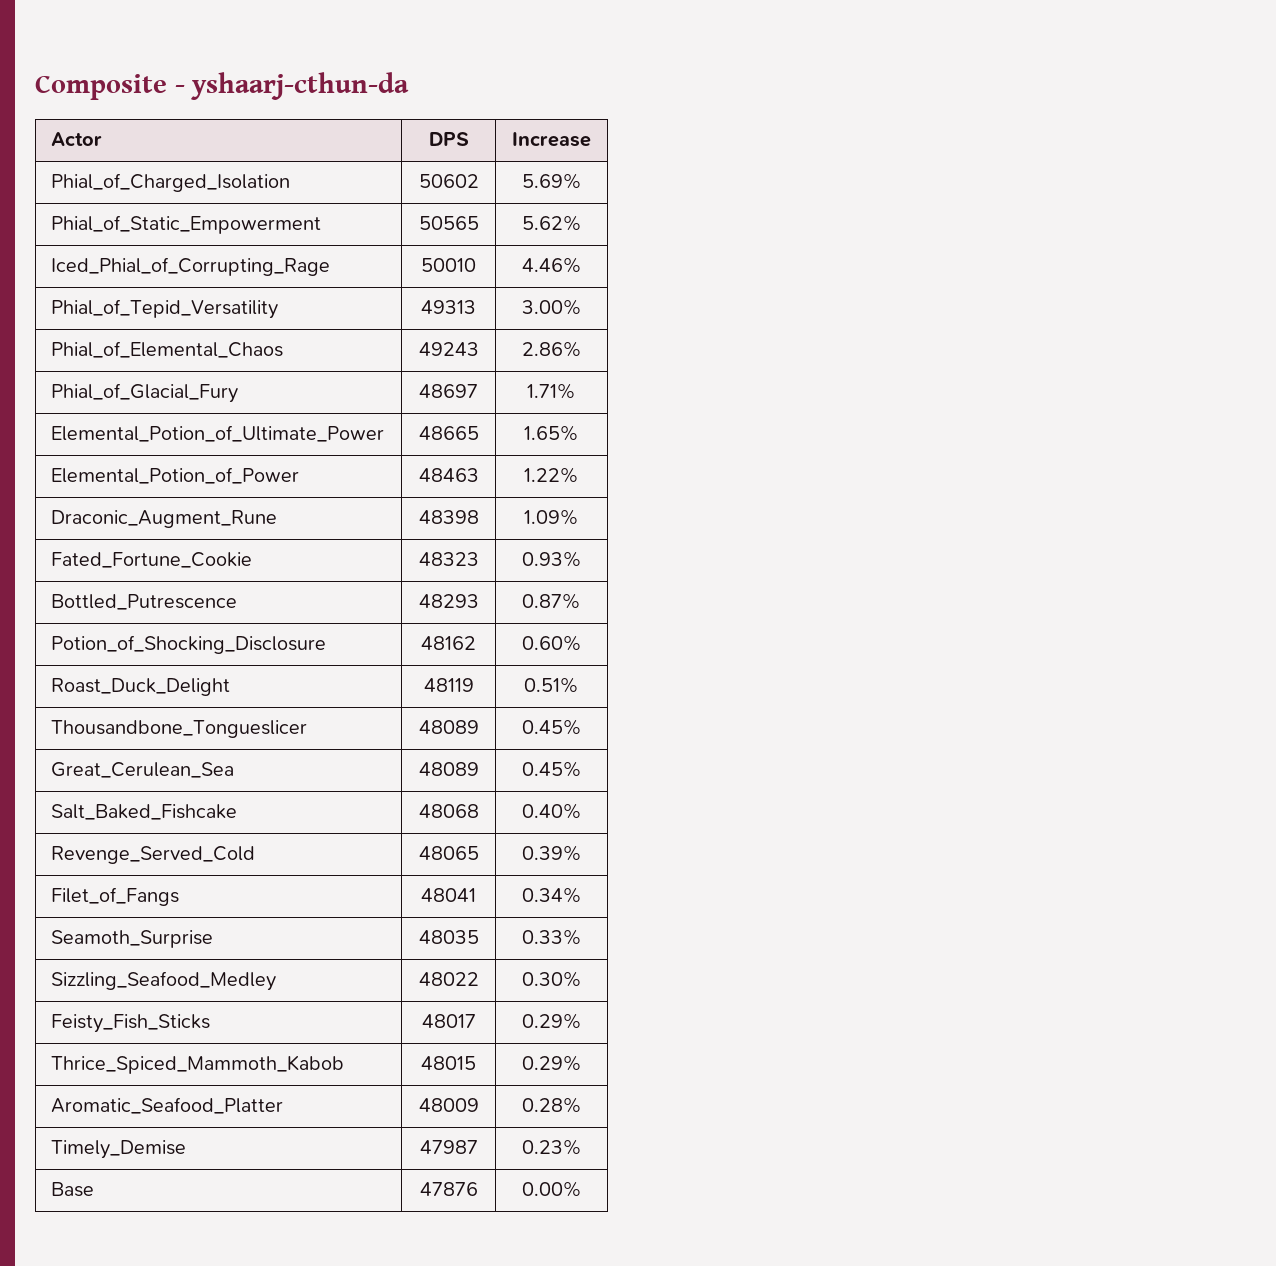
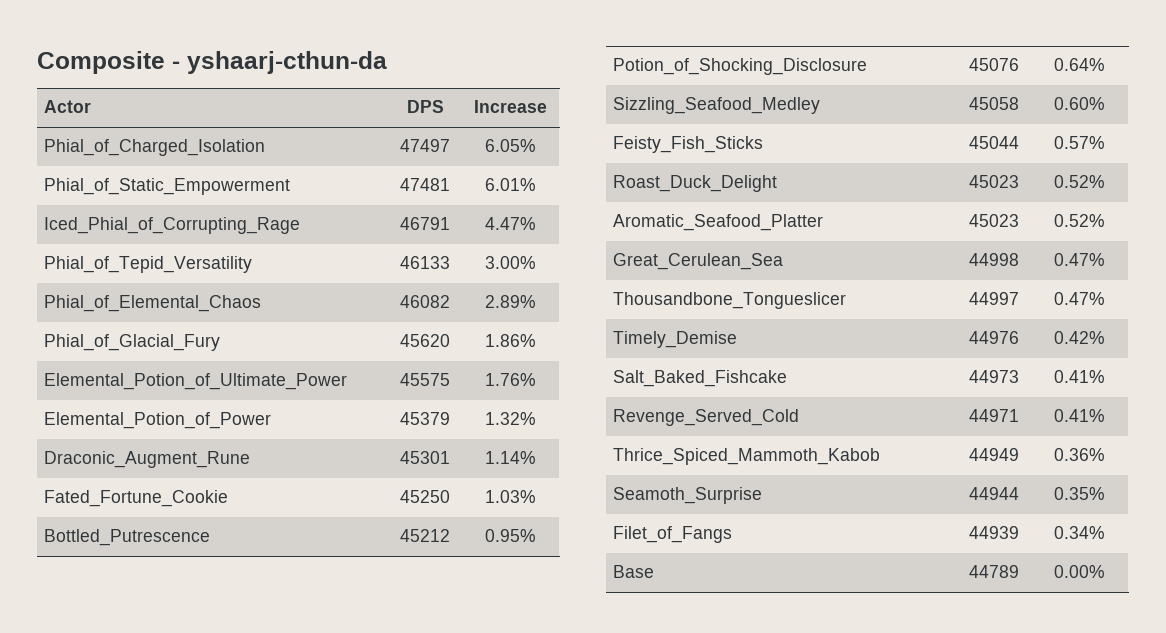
[418,174,479,188] [521,173,582,189] 50602 | 5.69% -> [400,139,450,152] [485,139,536,152] 47497 | 6.05%
[418,216,479,230] [521,215,582,231] 50565 | 5.62% -> [400,178,450,191] [485,178,536,191] 47481 | 6.01%
[421,258,476,272] [521,257,582,273] 50010 | 4.46% -> [400,217,450,230] [485,217,536,230] 46791 | 4.47%
[421,300,476,314] 49313 -> [400,256,450,269] 46133
[418,342,479,356] [521,341,582,357] 49243 | 2.86% -> [400,295,450,308] [485,295,536,308] 46082 | 2.89%
[419,384,478,398] [527,383,576,399] 48697 | 1.71% -> [400,334,450,347] [485,334,536,347] 45620 | 1.86%
[418,426,479,440] [524,425,579,441] 48665 | 1.65% -> [400,373,450,386] [485,373,536,386] 45575 | 1.76%
[418,468,479,482] [524,467,579,483] 48463 | 1.22% -> [400,412,450,425] [485,412,536,425] 45379 | 1.32%
[418,510,479,524] [524,509,579,525] 48398 | 1.09% -> [400,451,450,464] [485,451,536,464] 45301 | 1.14%
[418,552,479,566] [521,551,582,567] 48323 | 0.93% -> [400,490,450,503] [485,490,536,503] 45250 | 1.03%
[418,594,479,608] [522,593,581,609] 48293 | 0.87% -> [400,529,450,542] [485,529,536,542] 45212 | 0.95%
[421,636,476,650] [521,635,582,651] [51,678,231,696] [423,678,474,692] [524,677,579,693] [51,720,308,738] [418,720,479,734] [521,719,582,735] [51,762,235,778] [418,762,479,776] [521,761,582,777] 48162 | 0.60% // Roast_Duck_Delight | 48119 | 0.51% // Thousandbone_Tongueslicer | 48089 | 0.45% // Great_Cerulean_Sea | 48089 | 0.45% -> [969,58,1019,71] [1054,58,1105,71] [613,97,821,114] [969,97,1019,110] [1054,97,1105,110] [613,136,764,153] [969,136,1019,149] [1054,136,1105,149] [613,175,778,192] [969,175,1019,188] [1054,175,1105,188] [613,214,824,231] [969,214,1019,227] [1054,214,1105,227] [613,253,784,270] [969,253,1019,266] [1054,253,1105,266] [613,292,847,309] [969,292,1019,305] [1054,292,1105,305] [613,331,738,348] [969,331,1019,344] [1054,331,1105,344] 45076 | 0.64% // Sizzling_Seafood_Medley | 45058 | 0.60% // Feisty_Fish_Sticks | 45044 | 0.57% // Roast_Duck_Delight | 45023 | 0.52% // Aromatic_Seafood_Platter | 45023 | 0.52% // Great_Cerulean_Sea | 44998 | 0.47% // Thousandbone_Tongueslicer | 44997 | 0.47% // Timely_Demise | 44976 | 0.42%
[418,804,479,818] [521,803,582,819] 48068 | 0.40% -> [969,370,1019,383] [1054,370,1105,383] 44973 | 0.41%
[418,846,479,860] [521,845,582,861] 48065 | 0.39% -> [969,409,1019,422] [1054,409,1105,422] [613,448,881,465] [969,448,1019,461] [1054,448,1105,461] [613,487,763,504] [969,487,1019,500] [1054,487,1105,500] 44971 | 0.41% // Thrice_Spiced_Mammoth_Kabob | 44949 | 0.36% // Seamoth_Surprise | 44944 | 0.35%
[421,888,476,902] 48041 -> [969,526,1019,539] 44939
[51,930,214,948] [418,930,479,944] [521,929,582,945] [51,971,277,991] [418,972,479,986] [521,971,582,987] [51,1014,211,1033] [421,1014,476,1028] [521,1013,582,1029] [51,1055,345,1074] [421,1056,476,1070] [521,1055,582,1071] [51,1097,284,1114] [418,1098,479,1112] [521,1097,582,1113] [51,1140,187,1159] [419,1140,478,1154] [521,1139,582,1155] // Seamoth_Surprise | 48035 | 0.33% // Sizzling_Seafood_Medley | 48022 | 0.30% // Feisty_Fish_Sticks | 48017 | 0.29% // Thrice_Spiced_Mammoth_Kabob | 48015 | 0.29% // Aromatic_Seafood_Platter | 48009 | 0.28% // Timely_Demise | 47987 | 0.23% -> (1105, 532) none
[419,1182,478,1196] 47876 -> [969,565,1019,578] 44789

